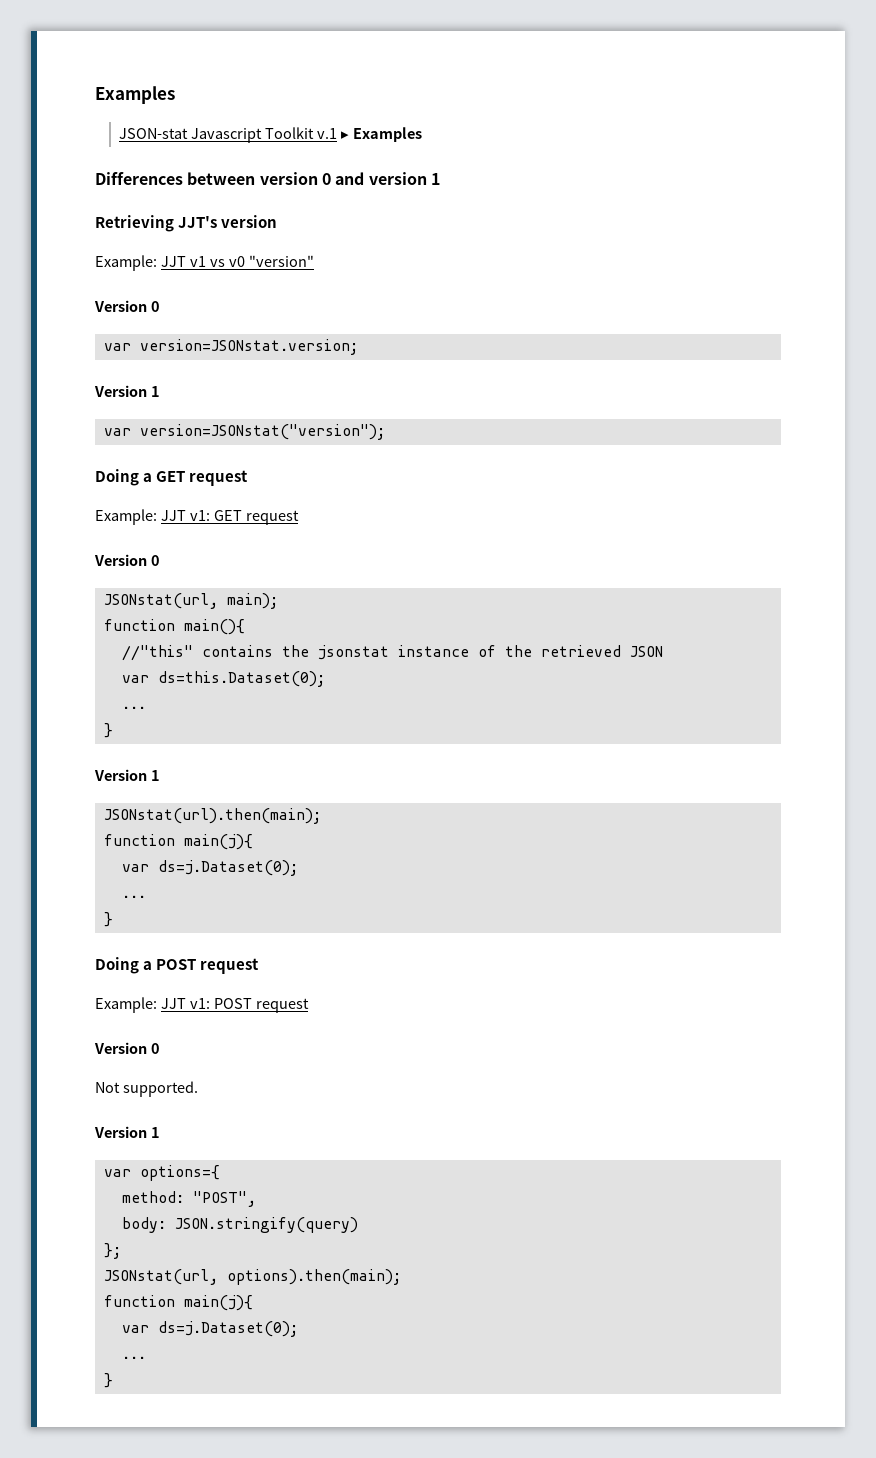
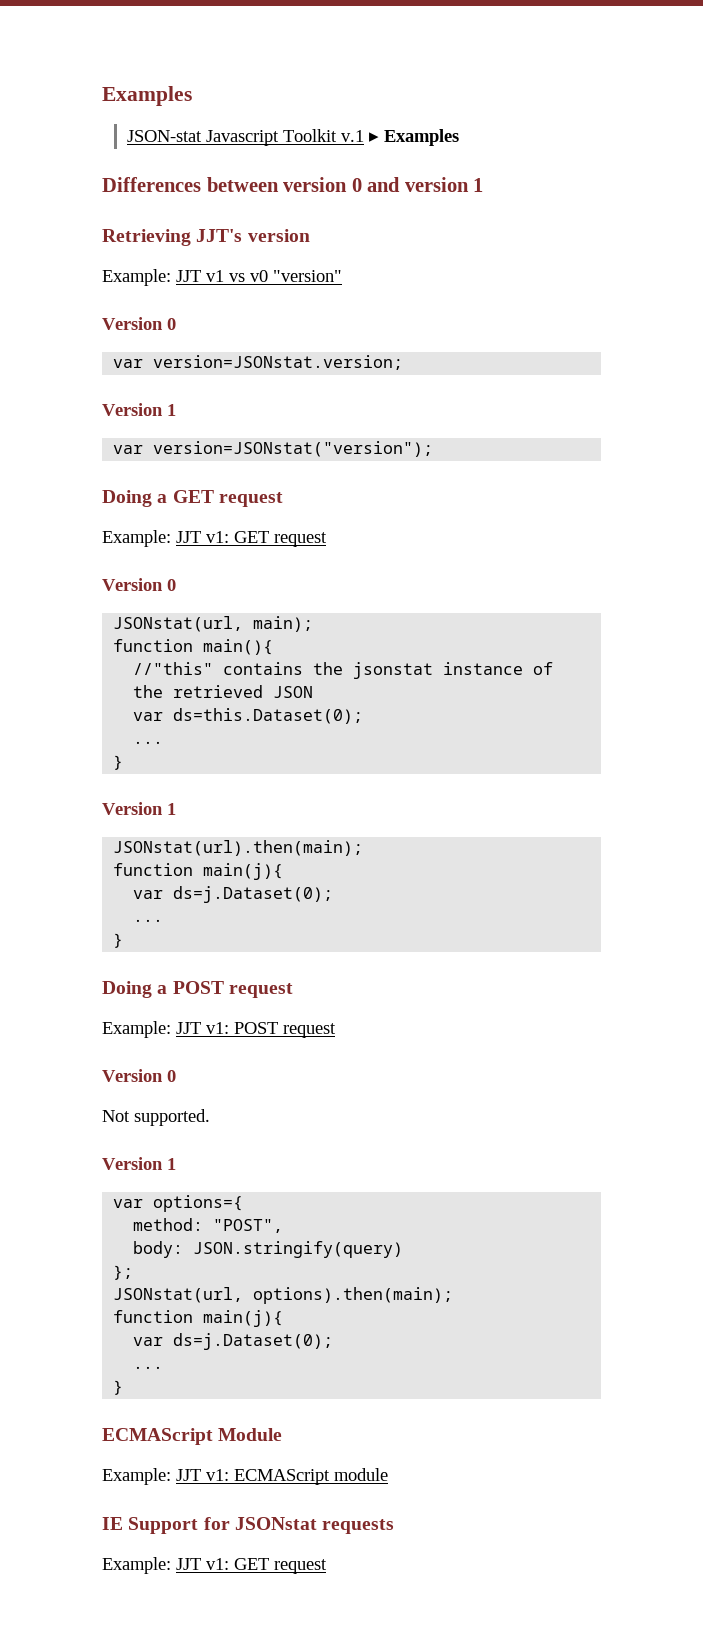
(113, 1380) none -> [102,1428,283,1445] [102,1468,388,1485] [102,1517,395,1534] [102,1557,327,1574] // ECMAScript Module // Example: JJT v1: ECMAScript module // IE Support for JSONstat requests // Example: JJT v1: GET request

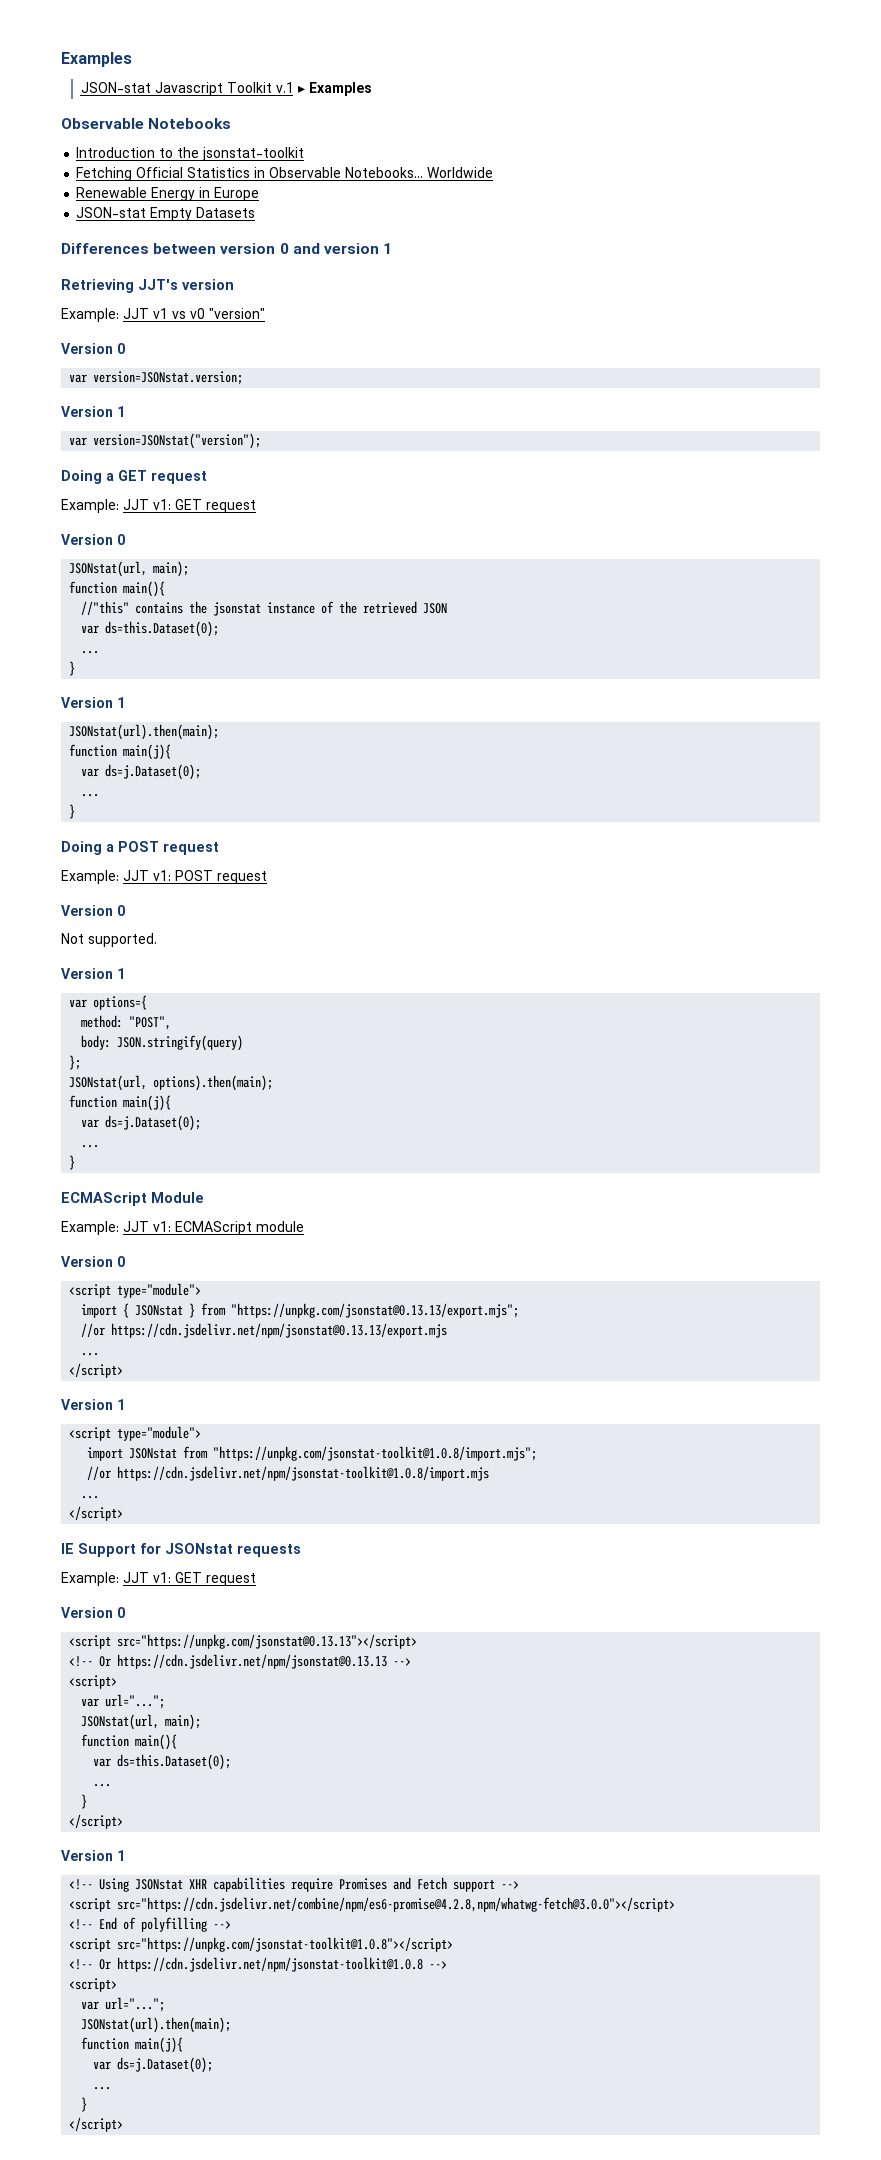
(460, 137) none -> [61,118,232,129] [76,147,305,161] [76,167,494,181] [76,187,260,201] [76,207,256,221] // Observable Notebooks // Introduction to the jsonstat-toolkit // Fetching Official Statistics in Observable Notebooks... Worldwide // Renewable Energy in Europe // JSON-stat Empty Datasets
(388, 1474) none -> [61,1256,125,1267] [69,1283,202,1298] [81,1303,520,1318] [81,1323,448,1338] [81,1353,100,1356] [69,1363,124,1378] [61,1399,125,1410] [69,1426,202,1441] [87,1446,538,1461] [87,1466,490,1481] [81,1496,100,1499] [69,1506,124,1521] // Version 0 // <script type="module"> // import { JSONstat } from "https://unpkg.com/jsonstat@0.13.13/export.mjs"; // //or https://cdn.jsdelivr.net/npm/jsonstat@0.13.13/export.mjs // ... // </script> // Version 1 // <script type="module"> // import JSONstat from "https://unpkg.com/jsonstat-toolkit@1.0.8/import.mjs"; // //or https://cdn.jsdelivr.net/npm/jsonstat-toolkit@1.0.8/import.mjs // ... // </script>
(327, 1566) none -> [61,1607,125,1618] [69,1634,418,1649] [69,1654,412,1669] [69,1675,118,1689] [81,1694,166,1709] [81,1714,202,1730] [81,1734,178,1750] [93,1754,232,1770] [93,1784,112,1787] [81,1794,88,1809] [69,1814,124,1829] [61,1850,125,1861] [69,1877,520,1892] [69,1897,676,1912] [69,1917,232,1932] [69,1937,454,1952] [69,1957,448,1972] [69,1978,118,1992] [81,1997,166,2012] [81,2017,232,2033] [81,2037,184,2053] [93,2057,214,2073] [93,2087,112,2090] [81,2097,88,2112] [69,2117,124,2132] // Version 0 // <script src="https://unpkg.com/jsonstat@0.13.13"></script> // <!-- Or https://cdn.jsdelivr.net/npm/jsonstat@0.13.13 --> // <script> // var url="..."; // JSONstat(url, main); // function main(){ // var ds=this.Dataset(0); // ... // } // </script> // Version 1 // <!-- Using JSONstat XHR capabilities require Promises and Fetch support --> // <script src="https://cdn.jsdelivr.net/combine/npm/es6-promise@4.2.8,npm/whatwg-fetch@3.0.0"></script> // <!-- End of polyfilling --> // <script src="https://unpkg.com/jsonstat-toolkit@1.0.8"></script> // <!-- Or https://cdn.jsdelivr.net/npm/jsonstat-toolkit@1.0.8 --> // <script> // var url="..."; // JSONstat(url).then(main); // function main(j){ // var ds=j.Dataset(0); // ... // } // </script>

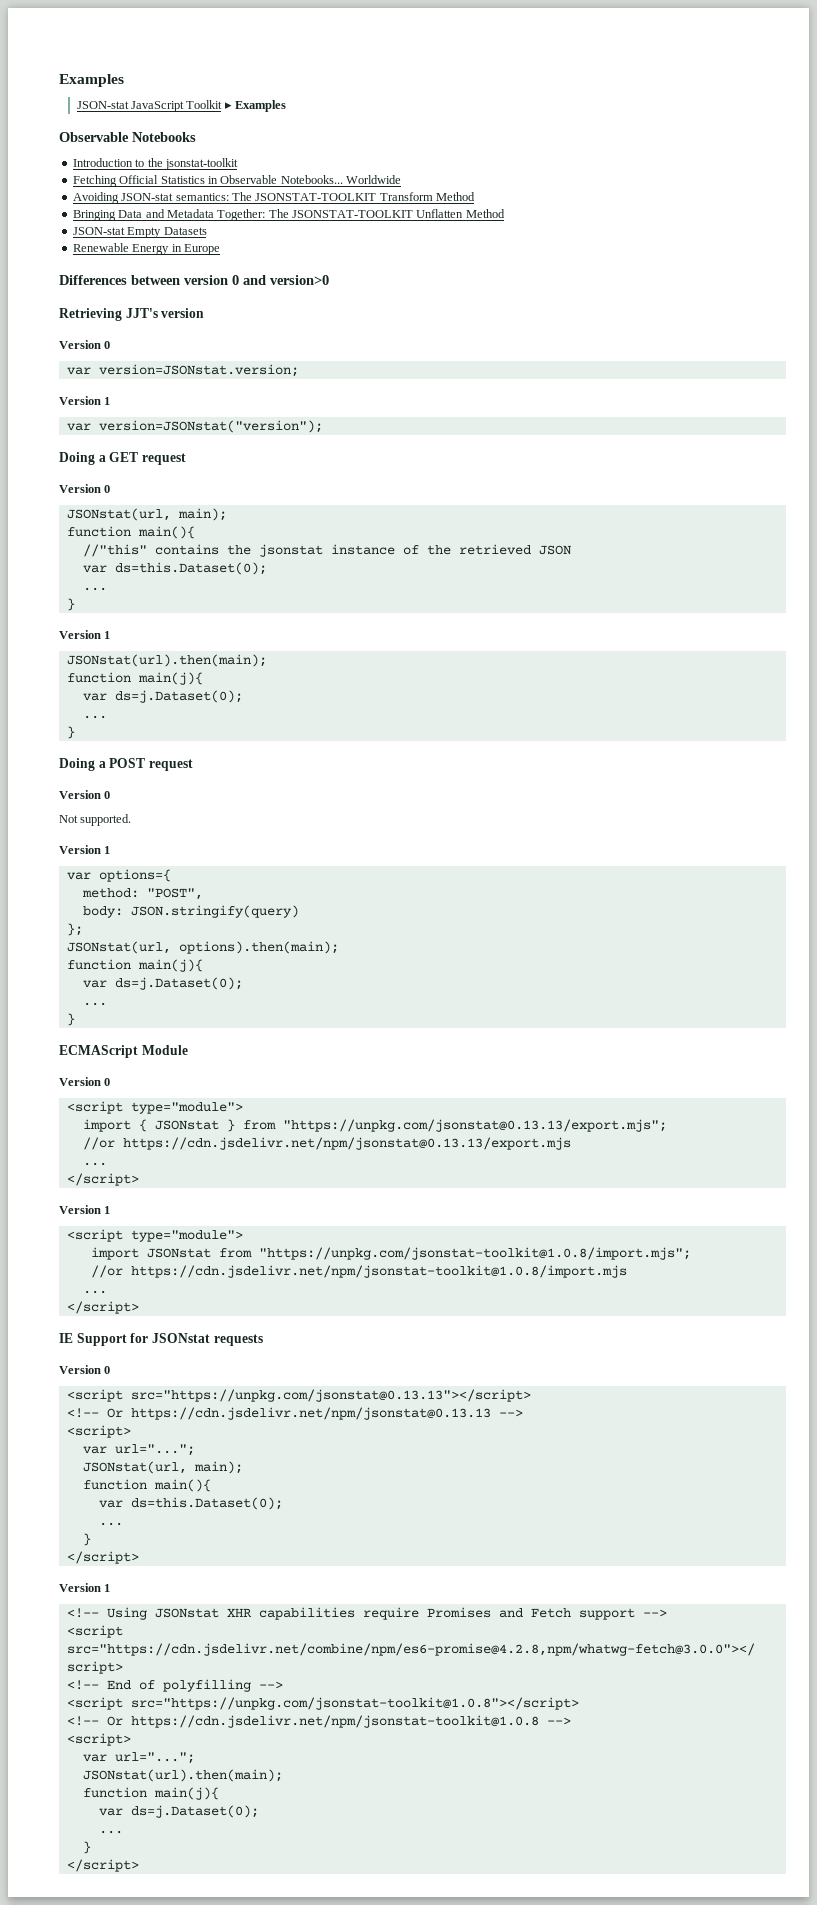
[154,82,294,96] Javascript Toolkit v.1 -> [130,100,223,112] JavaScript Toolkit
(494, 172) none -> [72,192,475,204] [72,209,505,221] [72,227,207,238] // Avoiding JSON-stat semantics: The JSONSTAT-TOOLKIT Transform Method // Bringing Data and Metadata Together: The JSONSTAT-TOOLKIT Unflatten Method // JSON-stat Empty Datasets
[76,207,256,221] // JSON-stat Empty Datasets -> (220, 249) none
[323,243,393,254] version 1 -> [270,275,329,285] version>0
[61,308,265,322] // Example: JJT v1 vs v0 "version" -> (205, 313) none
[61,499,256,513] // Example: JJT v1: GET request -> (186, 459) none
[61,870,267,884] // Example: JJT v1: POST request -> (193, 765) none
[61,1221,304,1235] // Example: JJT v1: ECMAScript module -> (188, 1050) none
[61,1572,256,1586] // Example: JJT v1: GET request -> (263, 1340) none

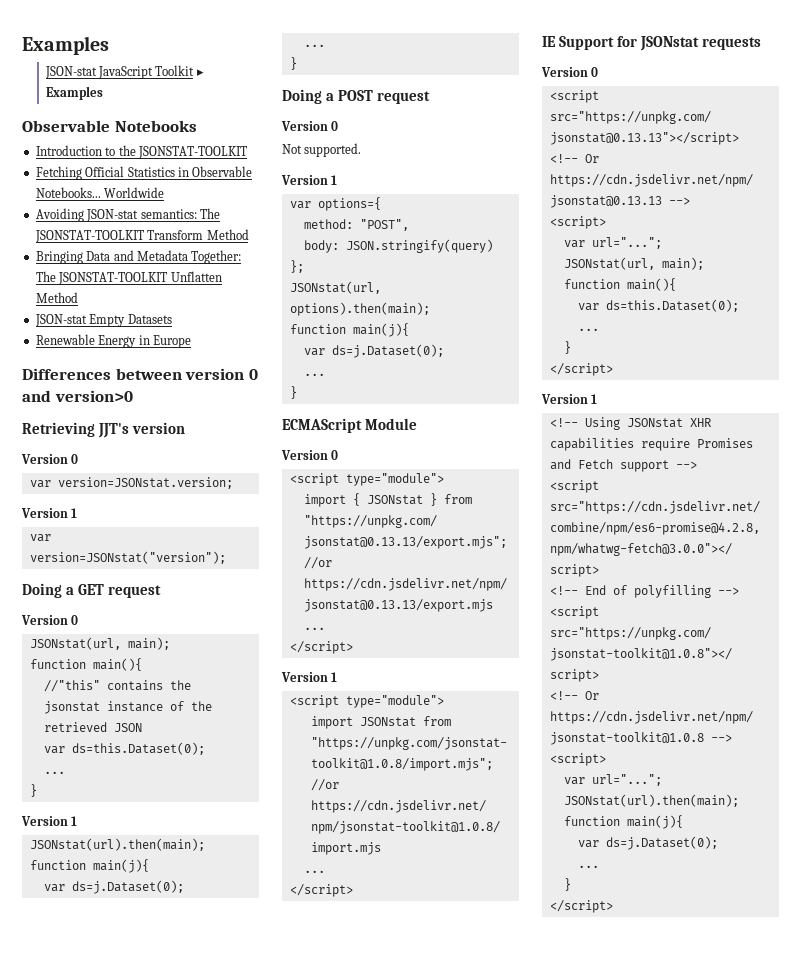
[164,158,238,170] jsonstat-toolkit -> [137,146,247,159] JSONSTAT-TOOLKIT

